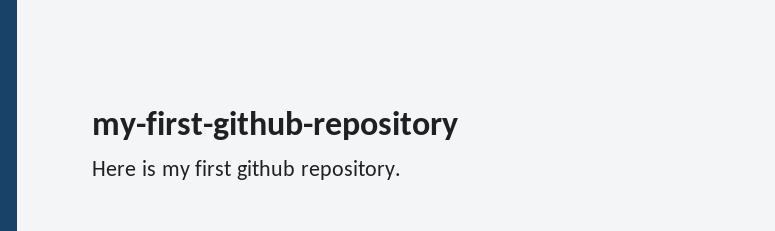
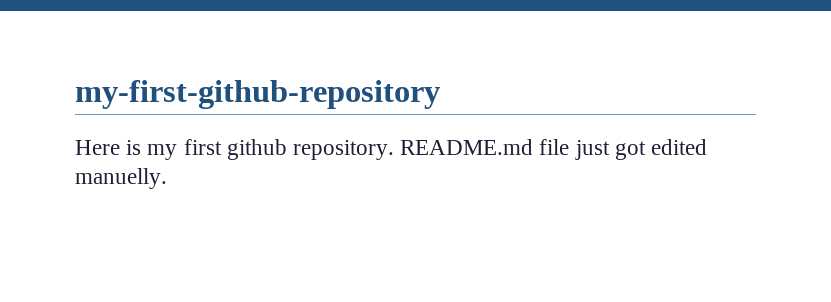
(402, 170) none -> [400,139,708,160] [75,168,167,189] README.md file just got edited manuelly.

